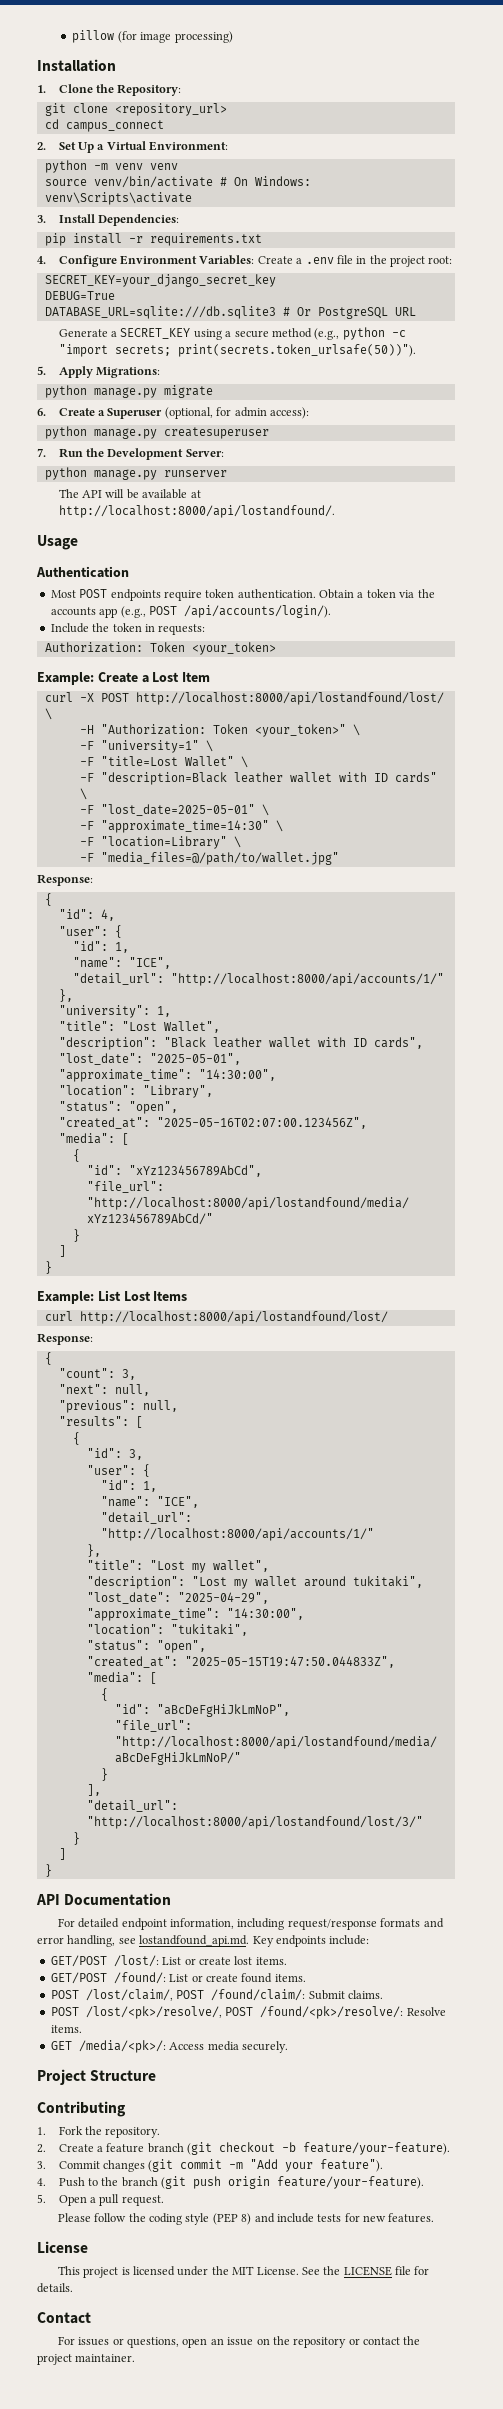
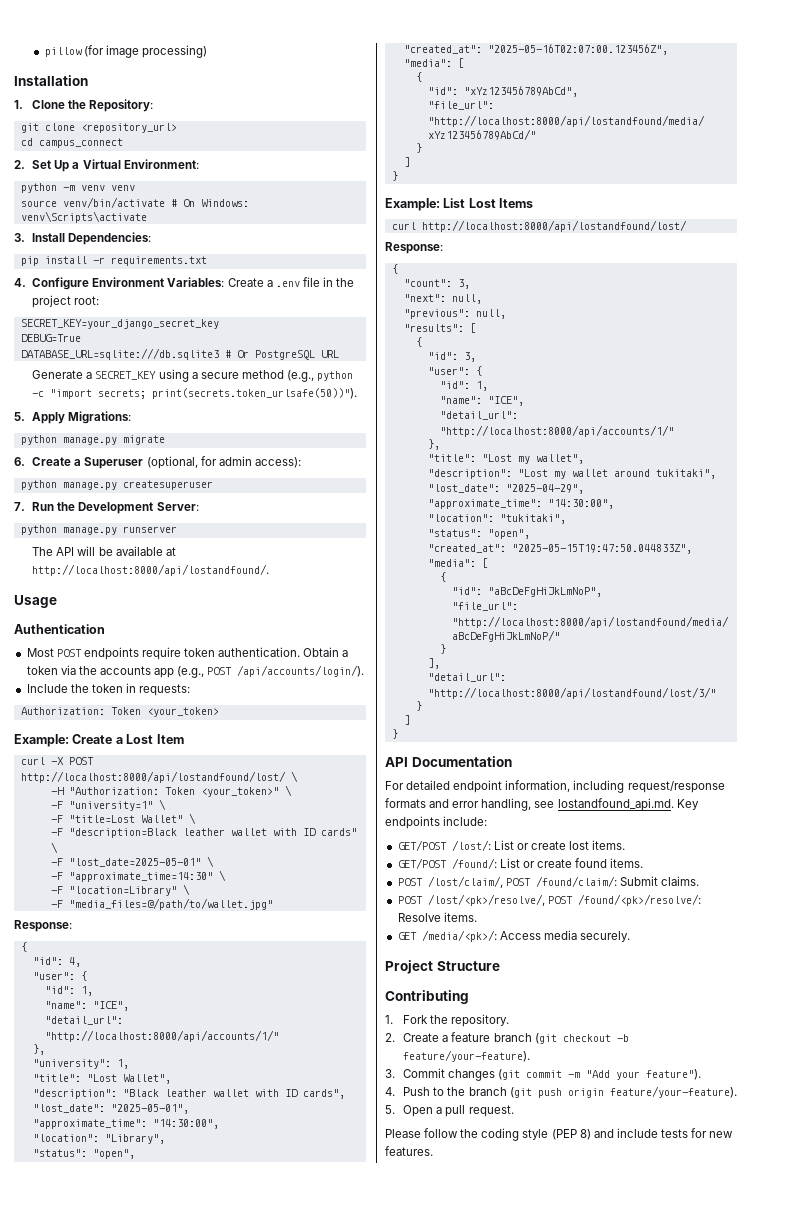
[37,2241,88,2253] [57,2266,430,2278] [37,2283,73,2293] [37,2312,91,2324] [57,2336,421,2348] [37,2354,136,2365] // License // This project is licensed under the MIT License. See the LICENSE file for details. // Contact // For issues or questions, open an issue on the repository or contact the project maintainer. -> (433, 1151) none

